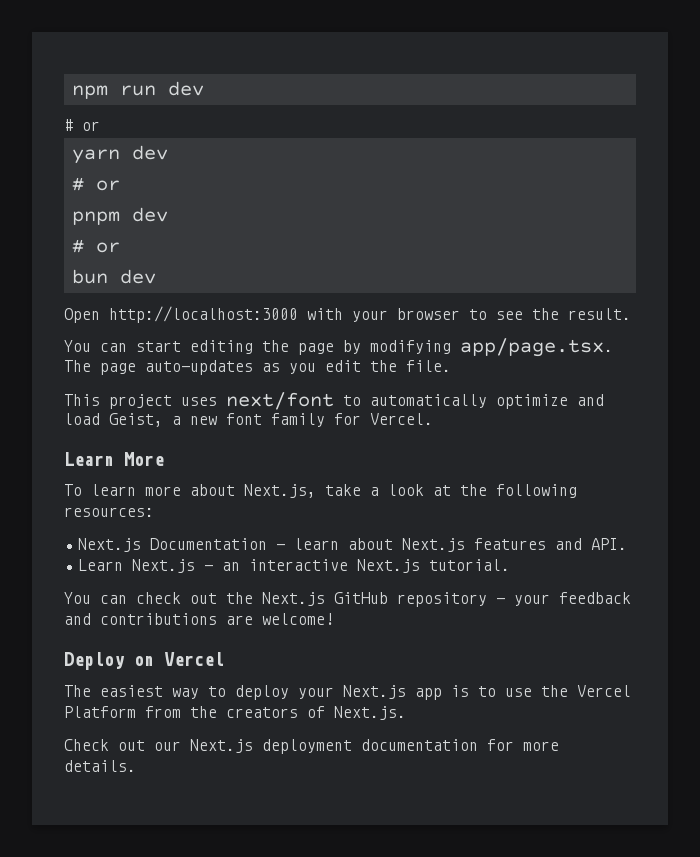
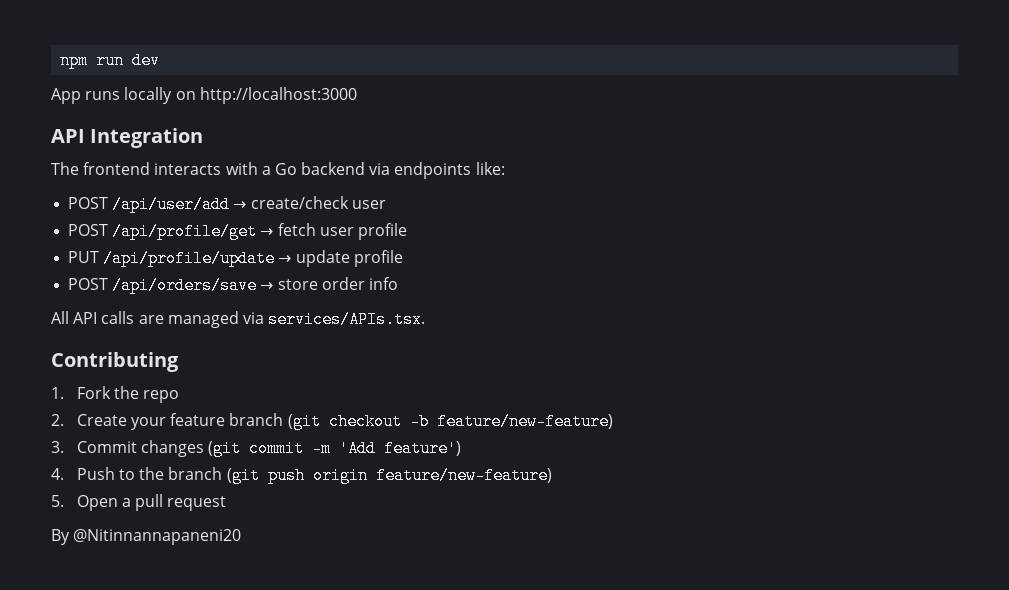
[64,119,100,131] [71,145,168,164] [71,177,120,191] [71,207,168,225] [71,239,120,253] [71,269,156,284] [64,306,631,323] [64,338,613,357] [64,360,451,375] [64,392,604,410] [64,413,433,427] [64,452,164,466] [64,484,577,498] [64,507,154,517] [78,538,628,552] [78,559,511,573] [64,592,631,607] [64,613,334,625] [64,652,224,670] [64,685,631,700] [64,706,406,720] [64,739,559,754] [64,760,136,772] # or // yarn dev // # or // pnpm dev // # or // bun dev // Open http://localhost:3000 with your browser to see the result. // You can start editing the page by modifying app/page.tsx. The page auto-updates as you edit the file. // This project uses next/font to automatically optimize and load Geist, a new font family for Vercel. // Learn More // To learn more about Next.js, take a look at the following resources: // Next.js Documentation - learn about Next.js features and API. // Learn Next.js - an interactive Next.js tutorial. // You can check out the Next.js GitHub repository - your feedback and contributions are welcome! // Deploy on Vercel // The easiest way to deploy your Next.js app is to use the Vercel Platform from the creators of Next.js. // Check out our Next.js deployment documentation for more details. -> [51,87,357,104] [51,128,204,148] [51,162,505,179] [68,196,386,213] [68,223,407,240] [68,250,403,267] [68,277,398,294] [51,311,426,328] [51,352,179,372] [51,386,180,403] [51,413,613,430] [51,440,462,457] [51,467,552,484] [51,494,227,511] [51,529,242,545] App runs locally on http://localhost:3000 // API Integration // The frontend interacts with a Go backend via endpoints like: // POST /api/user/add → create/check user // POST /api/profile/get → fetch user profile // PUT /api/profile/update → update profile // POST /api/orders/save → store order info // All API calls are managed via services/APIs.tsx. // Contributing // 1. Fork the repo // 2. Create your feature branch (git checkout -b feature/new-feature) // 3. Commit changes (git commit -m 'Add feature') // 4. Push to the branch (git push origin feature/new-feature) // 5. Open a pull request // By @Nitinnannapaneni20

